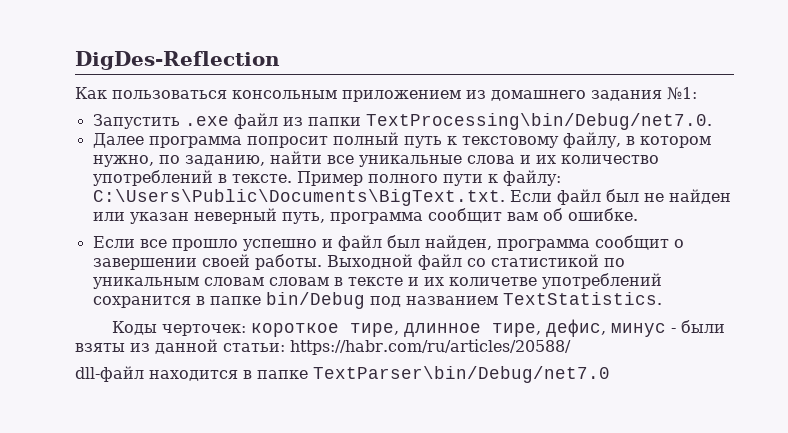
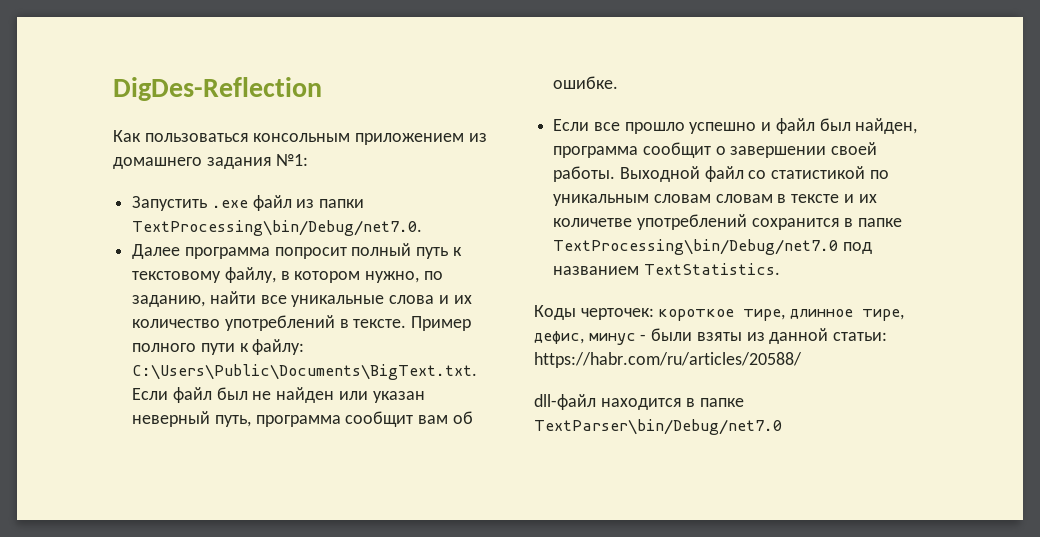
[265,292,365,309] bin/Debug -> [553,239,839,255] TextProcessing\bin/Debug/net7.0

